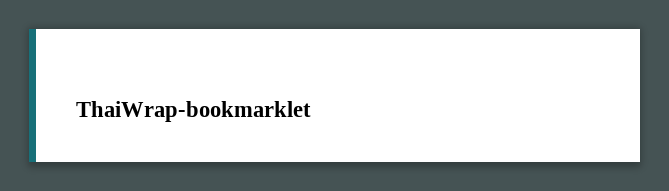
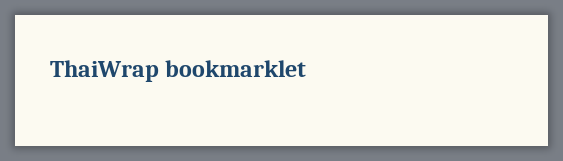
[76,101,311,122] ThaiWrap-bookmarklet -> [50,60,307,82] ThaiWrap bookmarklet

